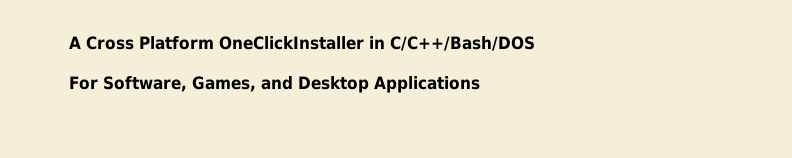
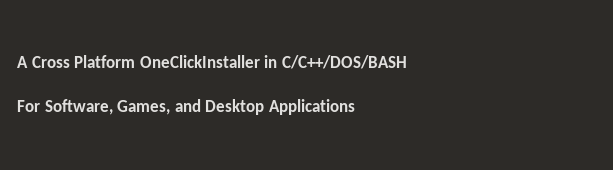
[390,36,535,51] C/C++/Bash/DOS -> [281,55,407,69] C/C++/DOS/BASH

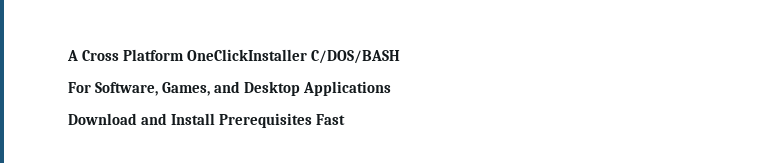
[264,55,407,69] in C/C++/DOS/BASH -> [311,50,401,64] C/DOS/BASH
(355, 107) none -> [68,113,346,128] // Download and Install Prerequisites Fast

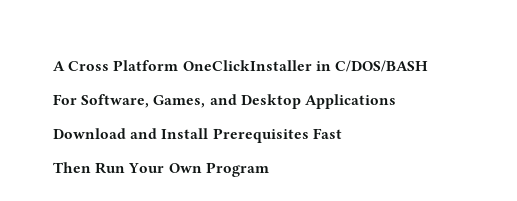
(308, 55) none -> [315,61,331,71] in
(346, 119) none -> [53,162,269,177] // Then Run Your Own Program

